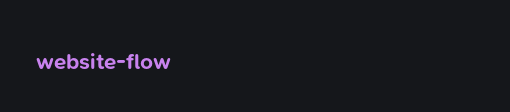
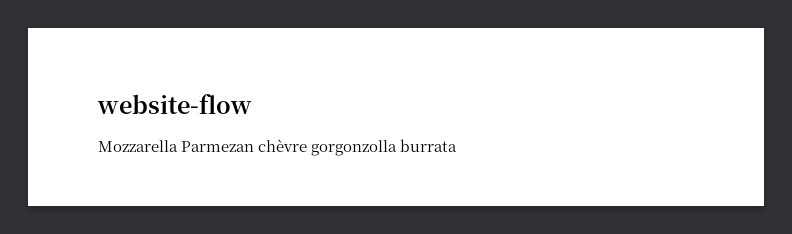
(171, 61) none -> [98,139,458,156] // Mozzarella Parmezan chèvre gorgonzolla burrata

